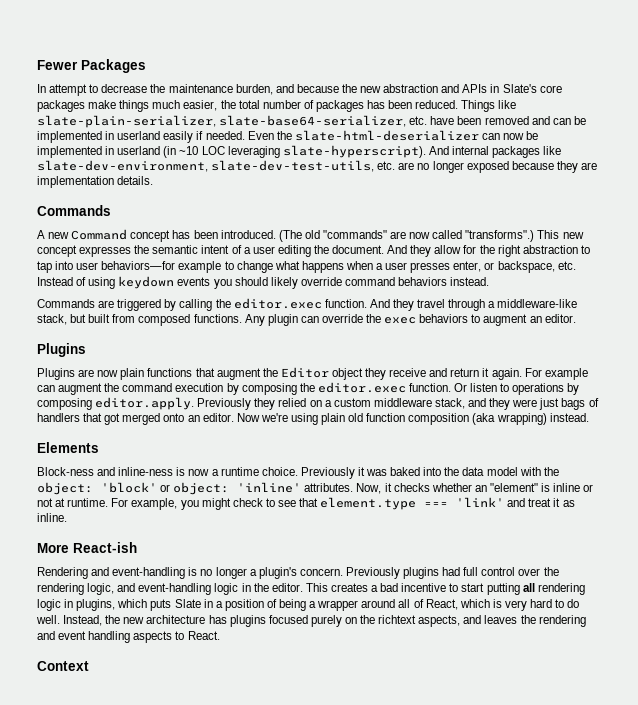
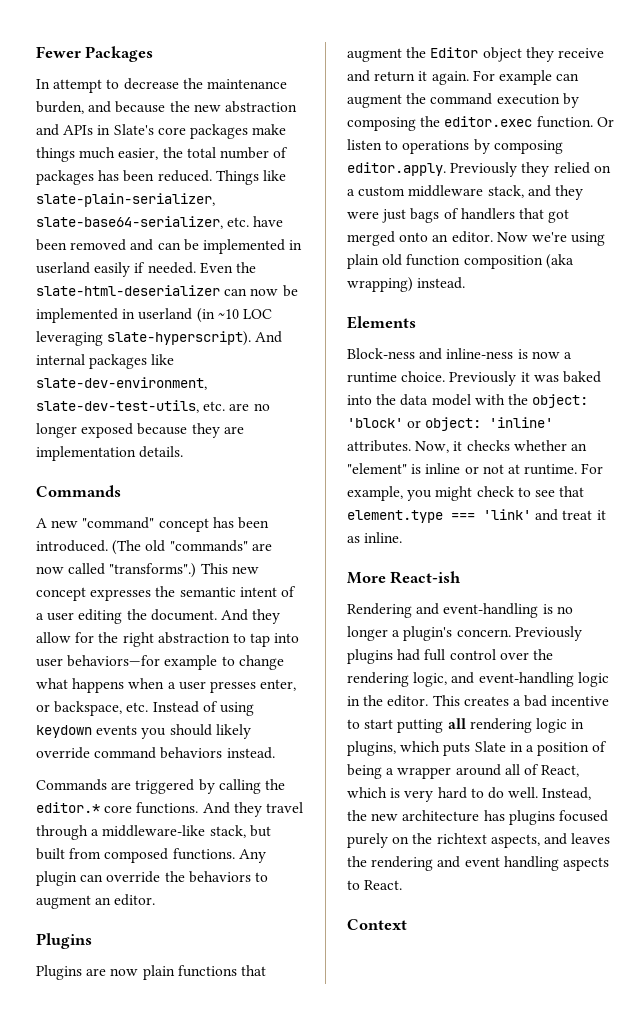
[71,229,128,240] Command -> [82,517,155,529] "command"
[233,298,367,309] editor.exec function. -> [36,802,199,814] editor.* core functions.
[384,317,417,324] exec -> (185, 876) none

